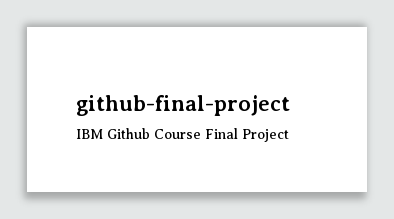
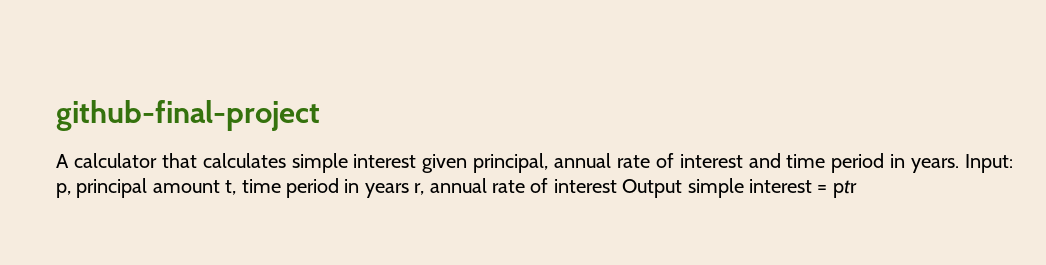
[76,128,289,142] IBM Github Course Final Project -> [56,153,1013,173] [56,178,857,198] A calculator that calculates simple interest given principal, annual rate of interest and time period in years. Input: p, principal amount t, time period in years r, annual rate of interest Output simple interest = ptr

